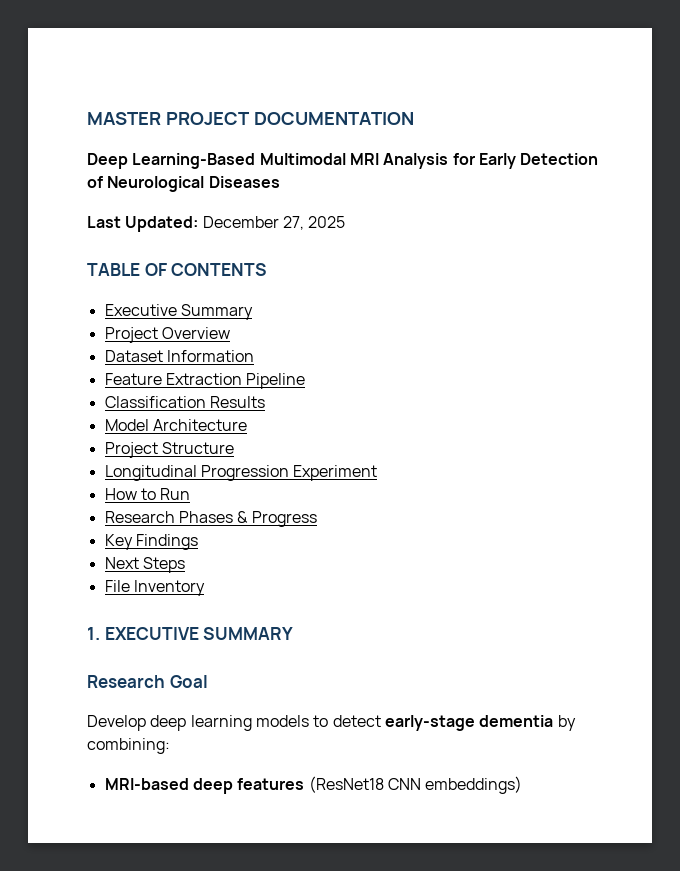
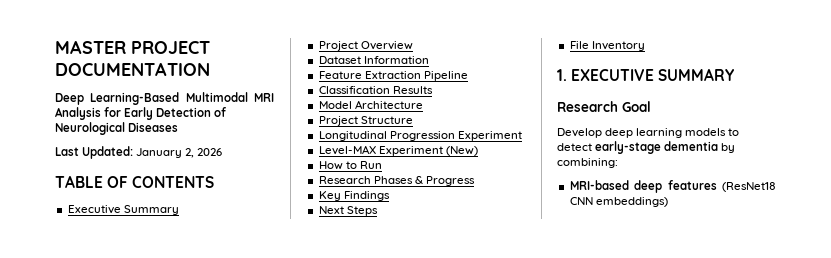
[202,216,346,230] December 27, 2025 -> [136,148,223,158] January 2, 2026
(378, 473) none -> [318,145,478,156] // Level-MAX Experiment (New)

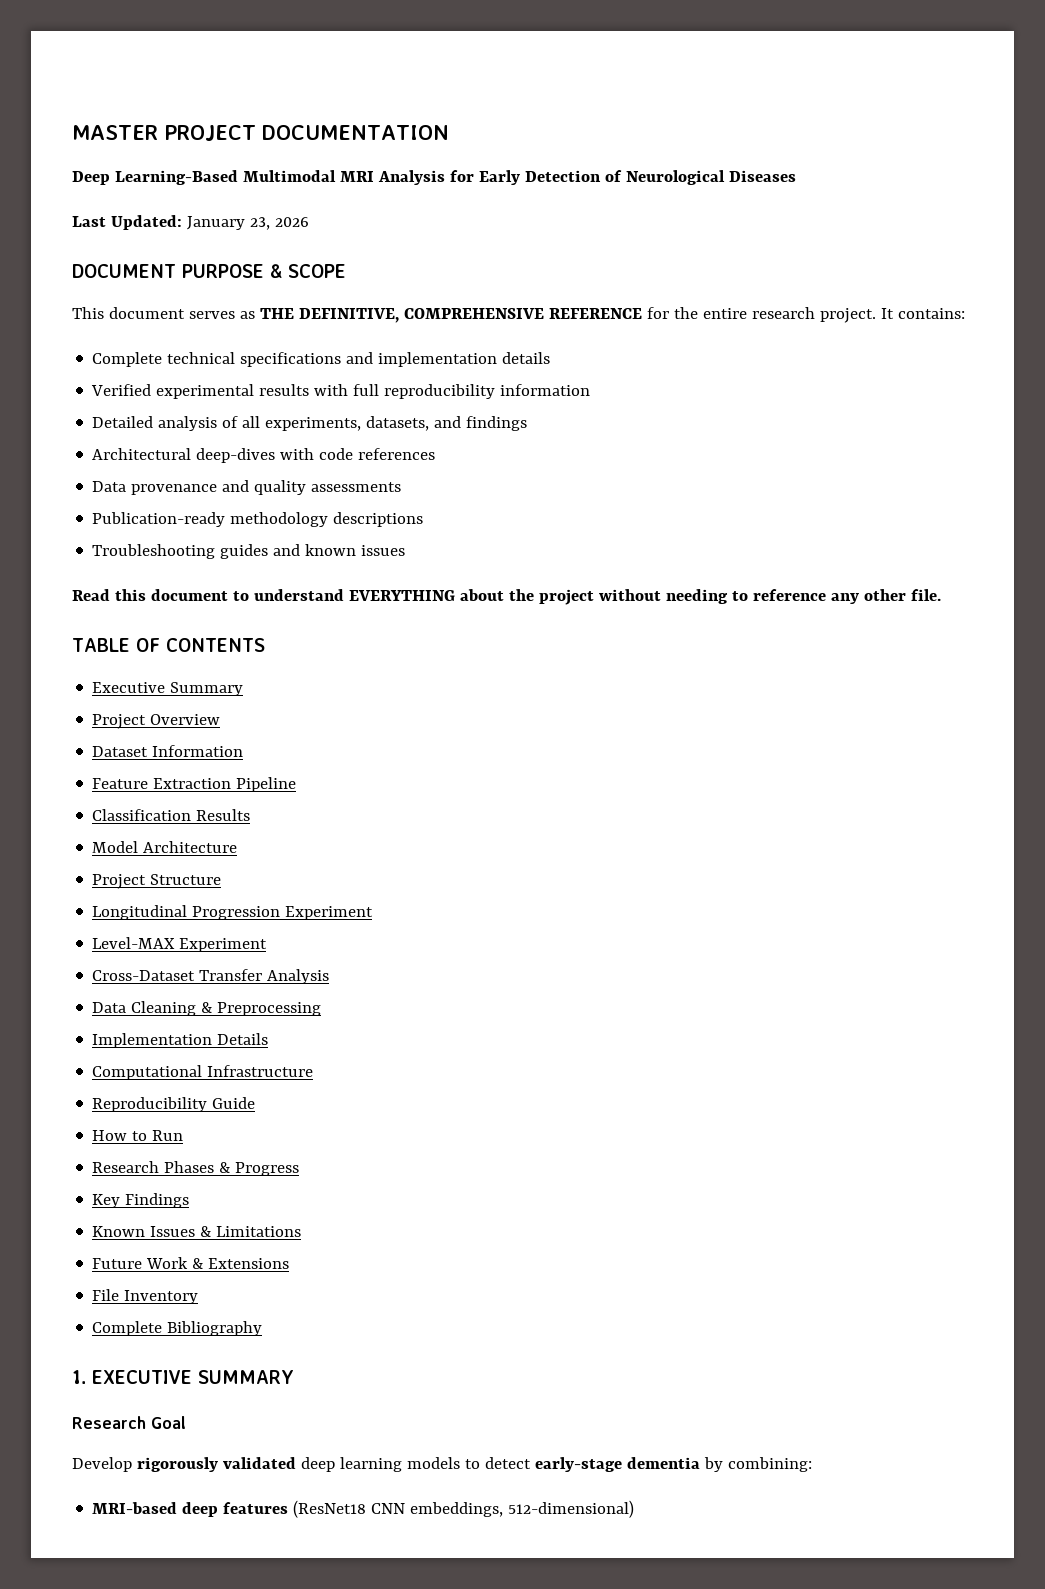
[185,148,195,158] 2, -> [249,217,270,230] 23,
(223, 152) none -> [72,264,346,278] [72,307,965,323] [92,352,551,367] [91,384,591,399] [92,416,528,431] [92,448,436,463] [92,480,402,495] [92,512,424,527] [92,544,406,559] [72,589,941,605] // DOCUMENT PURPOSE & SCOPE // This document serves as THE DEFINITIVE, COMPREHENSIVE REFERENCE for the entire research project. It contains: // Complete technical specifications and implementation details // Verified experimental results with full reproducibility information // Detailed analysis of all experiments, datasets, and findings // Architectural deep-dives with code references // Data provenance and quality assessments // Publication-ready methodology descriptions // Troubleshooting guides and known issues // Read this document to understand EVERYTHING about the project without needing to reference any other file.
[445,146,478,156] (New) -> [92,969,330,984] [92,1001,322,1016] [92,1033,269,1048] [92,1065,314,1080] [92,1097,256,1112] // Cross-Dataset Transfer Analysis // Data Cleaning & Preprocessing // Implementation Details // Computational Infrastructure // Reproducibility Guide
[318,206,378,216] Next Steps -> [92,1226,302,1237] [92,1257,290,1269] Known Issues & Limitations // Future Work & Extensions
(645, 46) none -> [92,1321,263,1336] // Complete Bibliography
(602, 133) none -> [136,1457,296,1472] rigorously validated
[595,197,668,207] embeddings) -> [410,1500,635,1518] embeddings, 512-dimensional)

